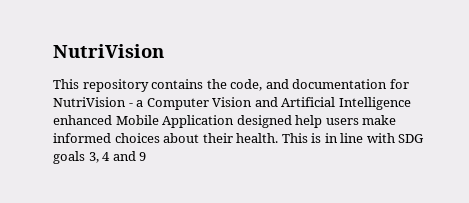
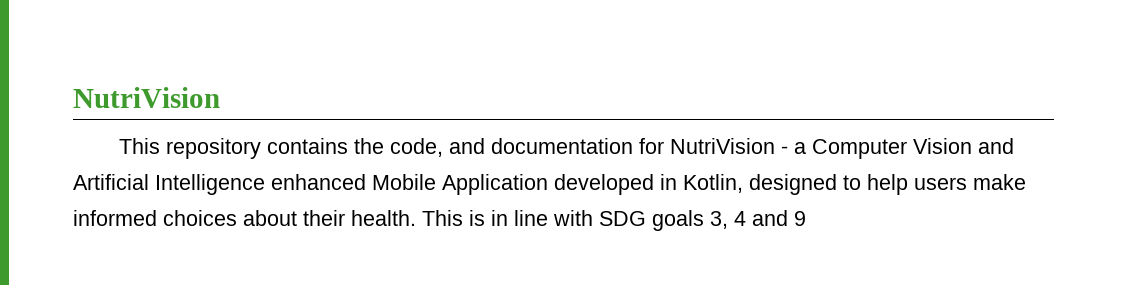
[236,115,292,128] designed -> [554,174,861,195] developed in Kotlin, designed to

